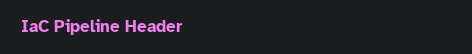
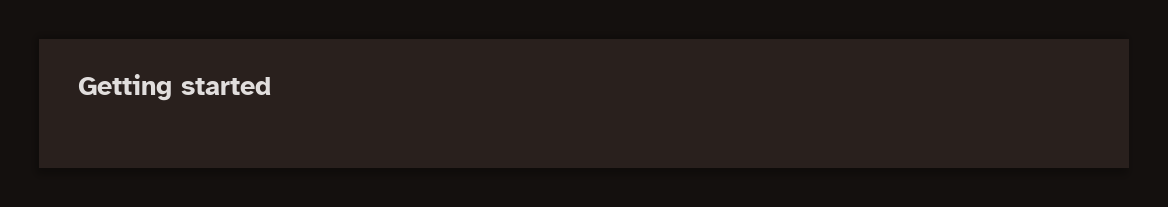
[21,19,183,35] IaC Pipeline Header -> [78,74,271,101] Getting started

